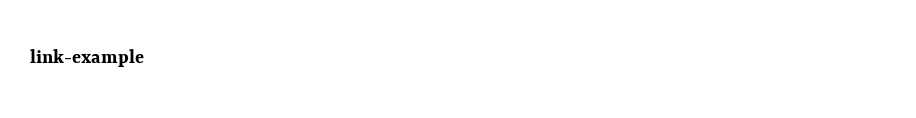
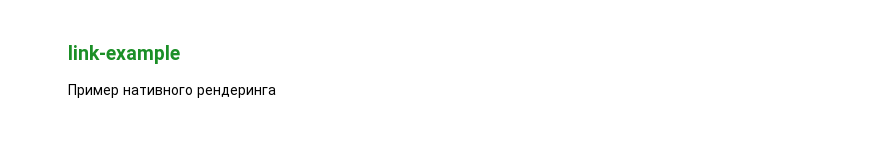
(144, 58) none -> [68,84,276,98] // Пример нативного рендеринга

